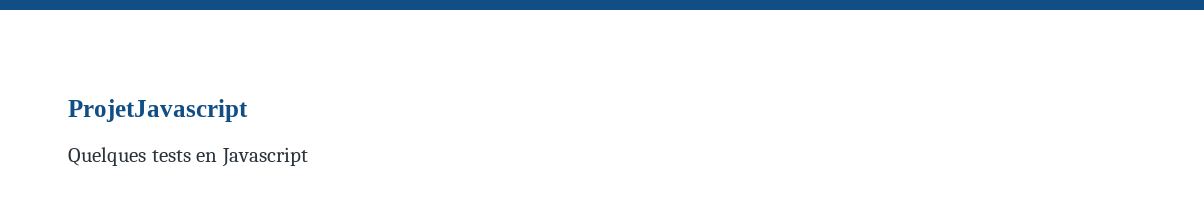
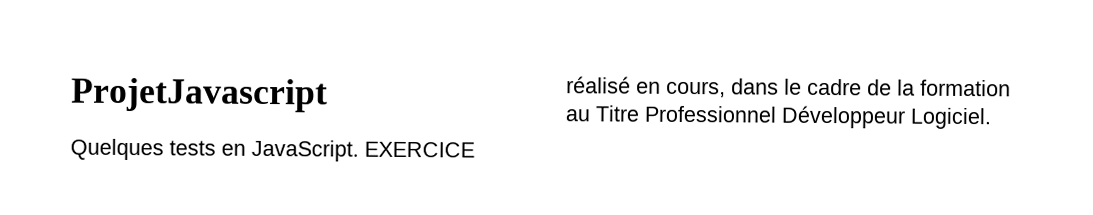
[221,147,308,167] Javascript -> [251,139,475,162] [566,76,1011,98] [565,105,992,130] JavaScript. EXERCICE réalisé en cours, dans le cadre de la formation au Titre Professionnel Développeur Logiciel.

